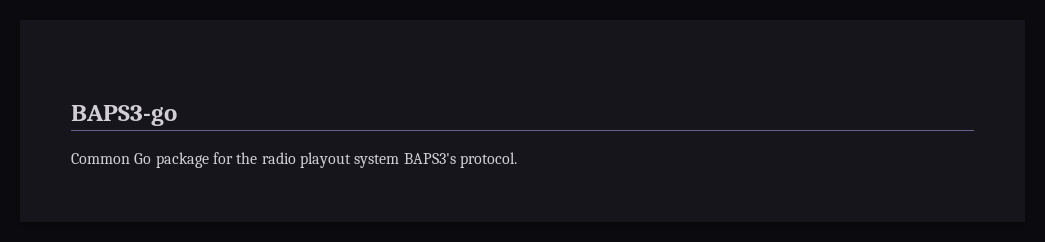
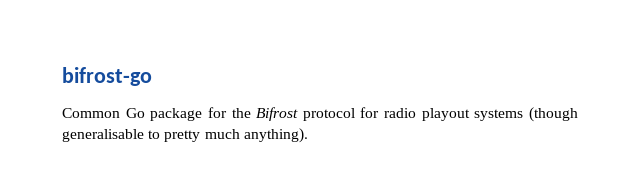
[71,105,177,126] BAPS3-go -> [62,67,152,86] bifrost-go
[261,152,517,168] radio playout system BAPS3's protocol. -> [256,107,578,122] [62,128,308,143] Bifrost protocol for radio playout systems (though generalisable to pretty much anything).

